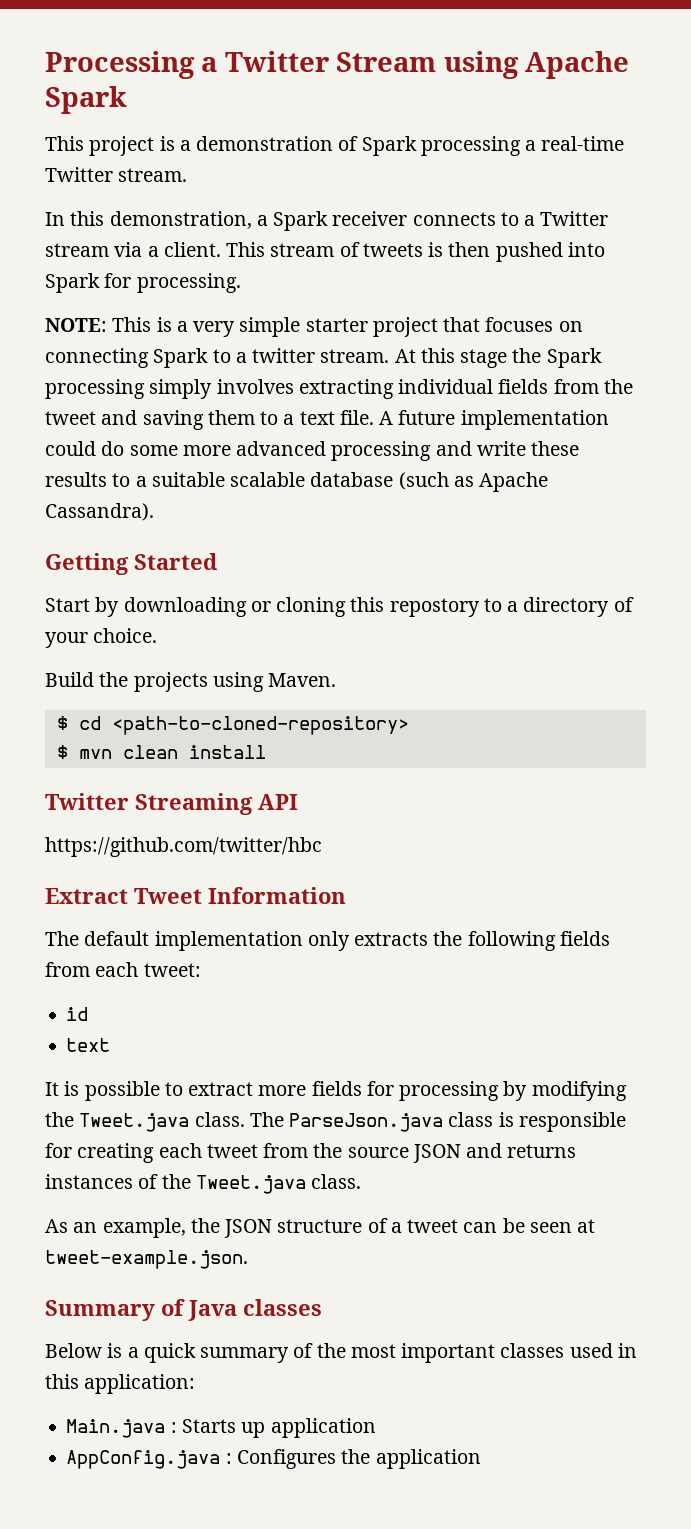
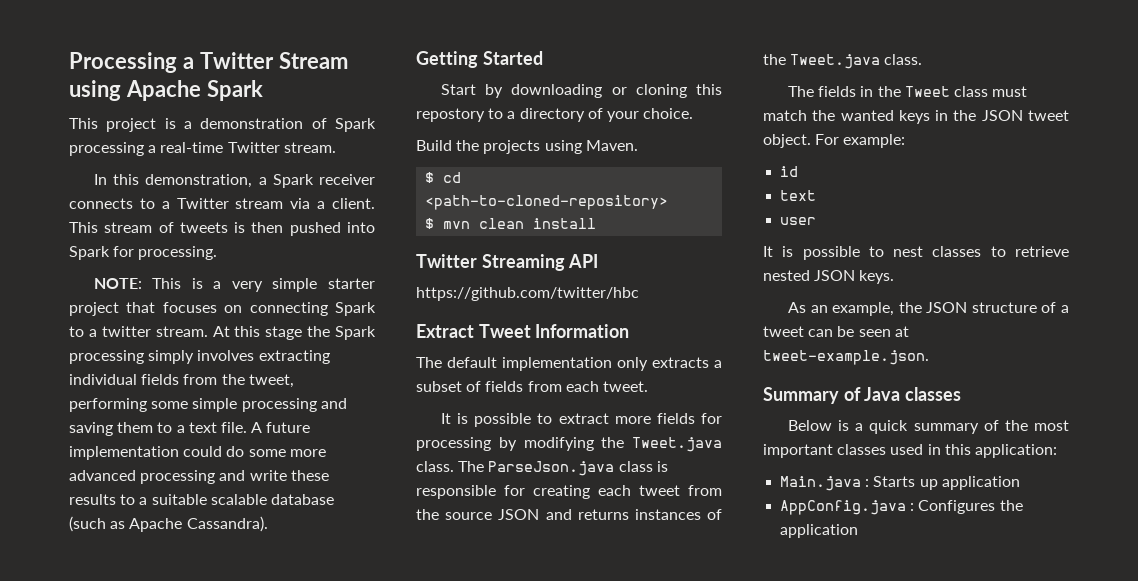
[45,411,96,425] tweet -> [248,374,294,388] [69,398,317,412] tweet, performing some simple processing
[433,931,610,951] [45,962,201,977] [66,1007,89,1021] [66,1038,111,1052] the following fields from each tweet: // id // text -> [714,360,722,368] [416,381,648,392] a subset of fields from each tweet.
(362, 1181) none -> [787,86,1028,97] [763,110,1069,124] [763,134,906,148] [780,166,799,177] [780,190,817,201] [780,217,817,225] [763,246,1069,260] [763,270,895,284] // The fields in the Tweet class must match the wanted keys in the JSON tweet object. For example: // id // text // user // It is possible to nest classes to retrieve nested JSON keys.

